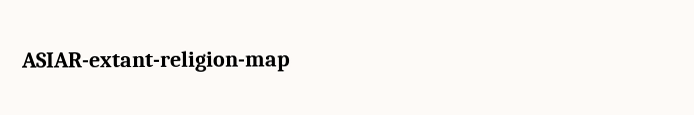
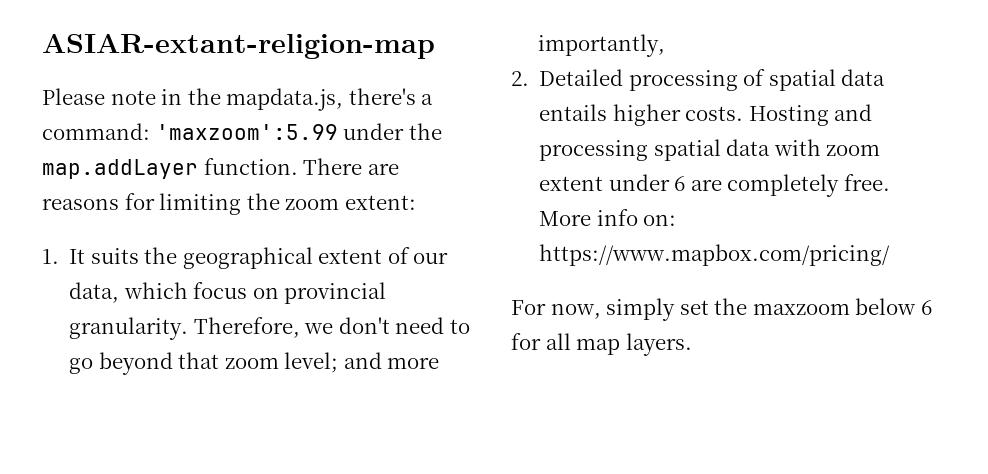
(291, 61) none -> [42,88,434,111] [42,123,442,140] [42,158,399,179] [42,193,416,215] [42,247,449,269] [69,282,387,304] [69,317,470,340] [69,352,440,375] [538,34,666,57] [511,69,886,91] [539,104,873,126] [539,139,881,161] [539,174,890,197] [539,209,677,226] [539,244,891,266] [511,298,932,321] [511,333,692,356] // Please note in the mapdata.js, there's a command: 'maxzoom':5.99 under the map.addLayer function. There are reasons for limiting the zoom extent: // 1. It suits the geographical extent of our data, which focus on provincial granularity. Therefore, we don't need to go beyond that zoom level; and more importantly, // 2. Detailed processing of spatial data entails higher costs. Hosting and processing spatial data with zoom extent under 6 are completely free. More info on: https://www.mapbox.com/pricing/ // For now, simply set the maxzoom below 6 for all map layers.

